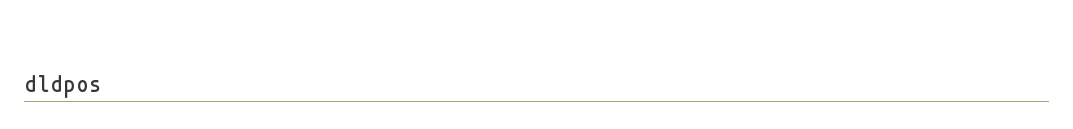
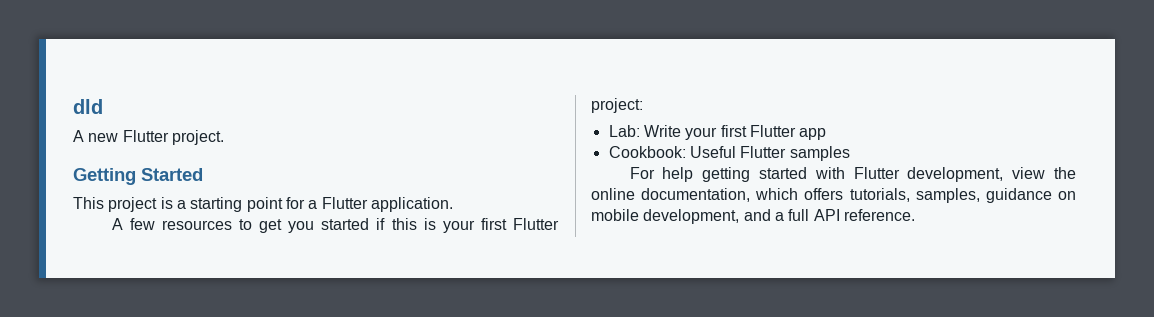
[24,75,101,98] dldpos -> [73,99,103,114] [73,130,224,145] [73,168,203,185] [73,197,453,212] [111,218,559,233] [591,98,643,113] [608,125,827,140] [608,146,850,161] [629,167,1076,182] [591,188,1076,203] [591,209,915,224] dld // A new Flutter project. // Getting Started // This project is a starting point for a Flutter application. // A few resources to get you started if this is your first Flutter project: // Lab: Write your first Flutter app // Cookbook: Useful Flutter samples // For help getting started with Flutter development, view the online documentation, which offers tutorials, samples, guidance on mobile development, and a full API reference.

